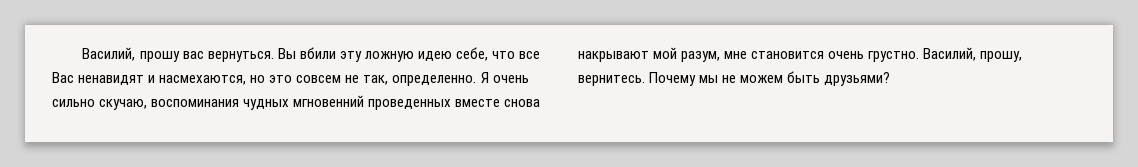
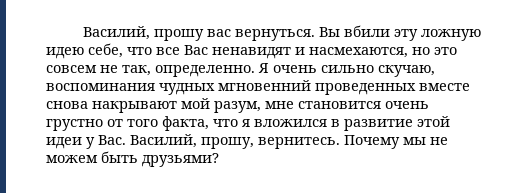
[868,51,920,62] грустно. -> [46,116,450,131] [46,135,126,149] грустно от того факта, что я вложился в развитие этой идеи у Вас.

